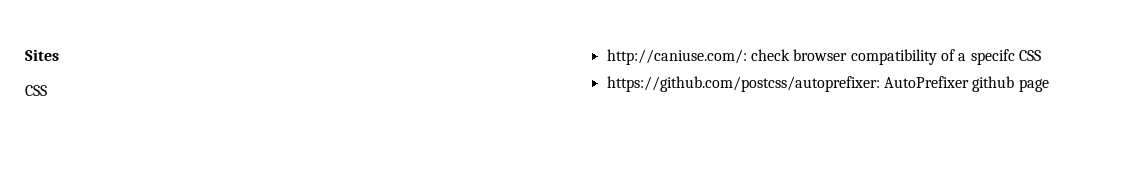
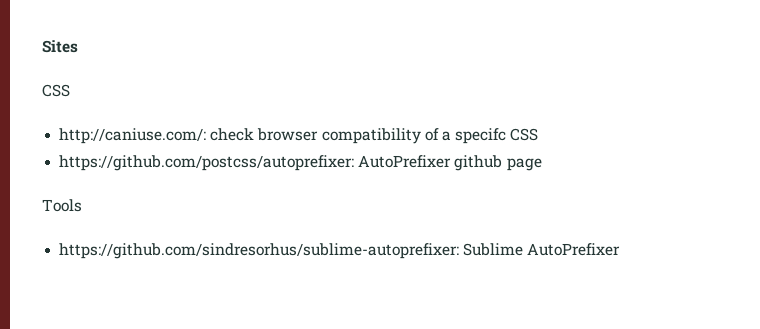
(1049, 85) none -> [42,199,82,212] [59,243,621,259] // Tools // https://github.com/sindresorhus/sublime-autoprefixer: Sublime AutoPrefixer

